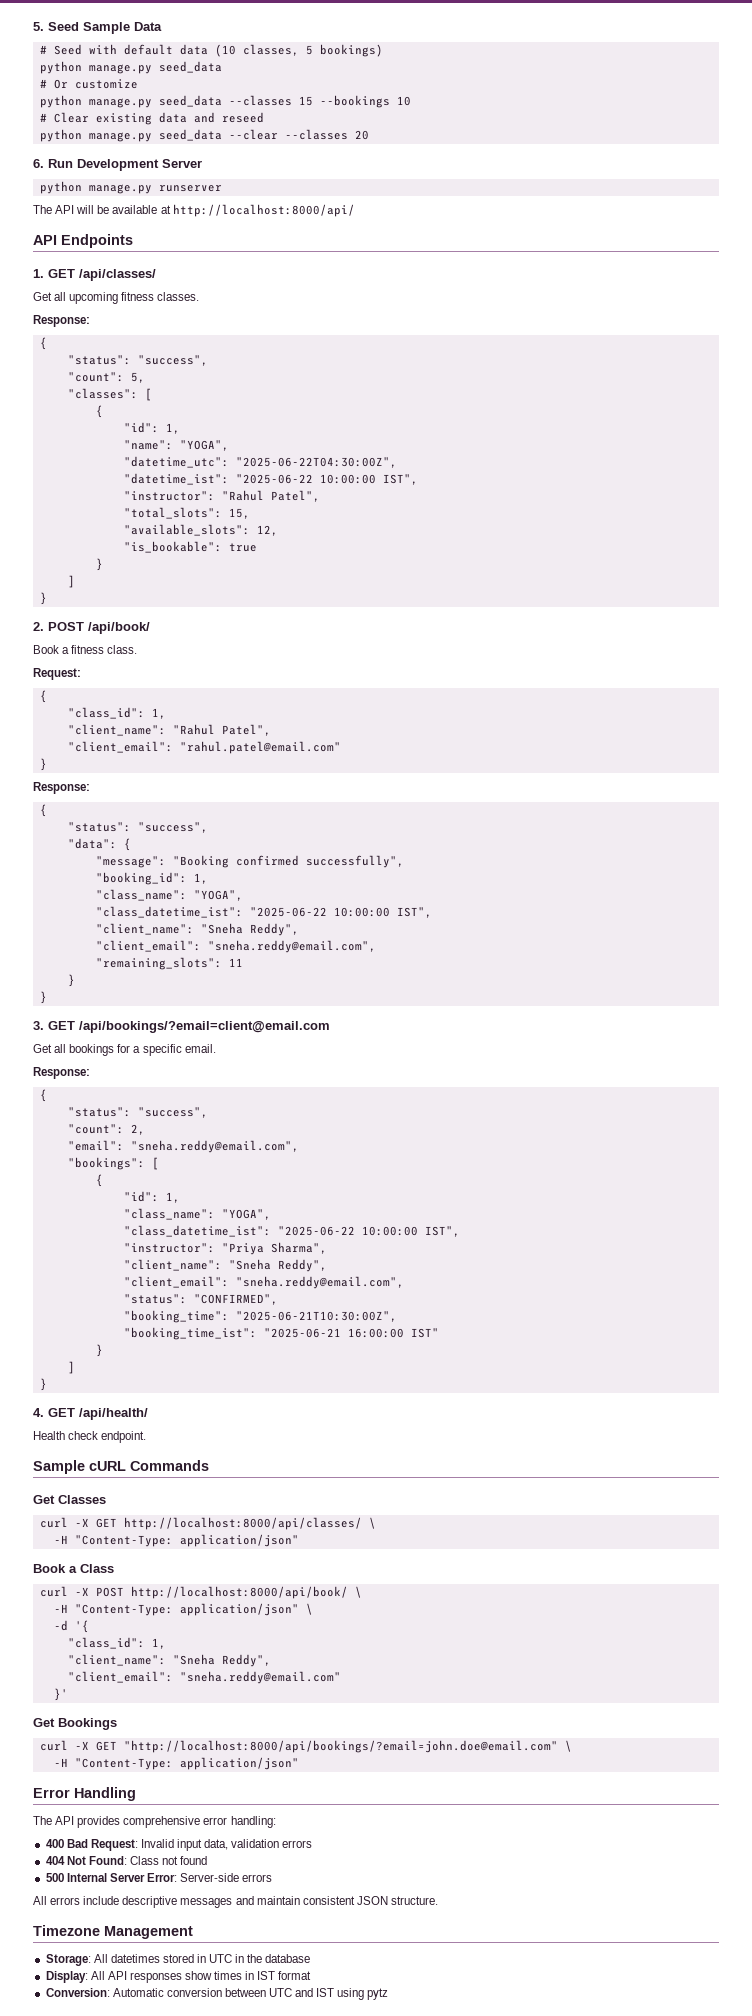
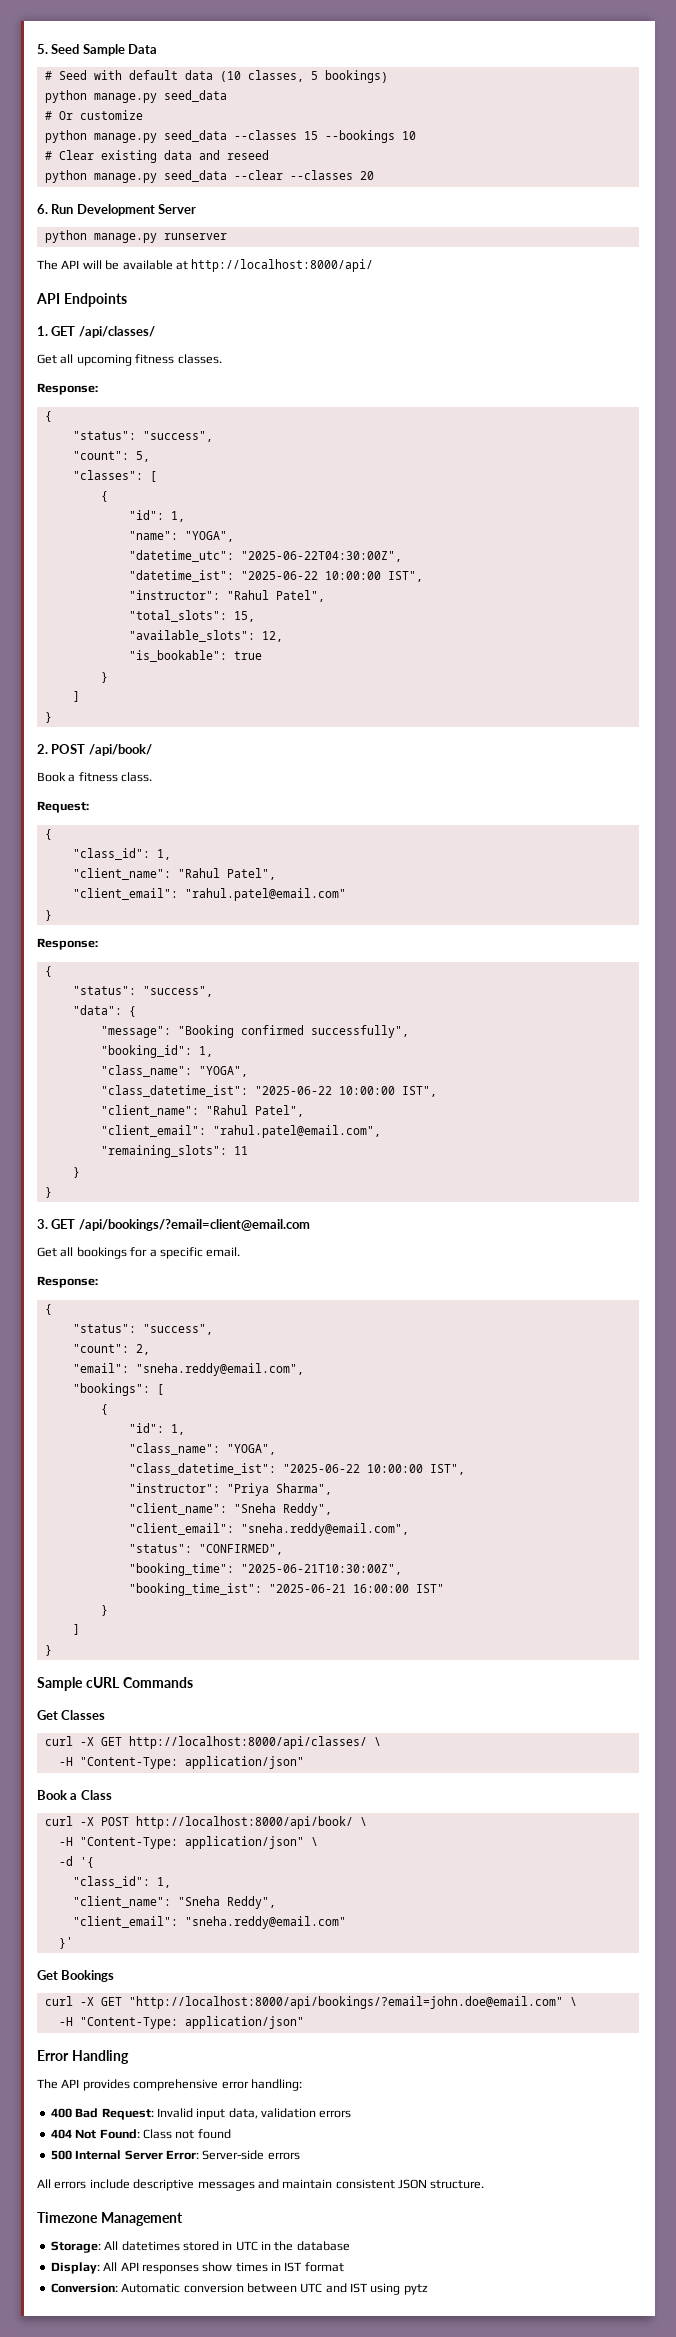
[200,923,299,936] [95,940,376,953] "Sneha Reddy", // "client_email": "sneha.reddy@email.com", -> [205,1105,304,1117] [100,1125,381,1138] "Rahul Patel", // "client_email": "rahul.patel@email.com",
[33,1408,148,1420] [33,1431,147,1443] // 4. GET /api/health/ // Health check endpoint. -> (52, 1650) none

